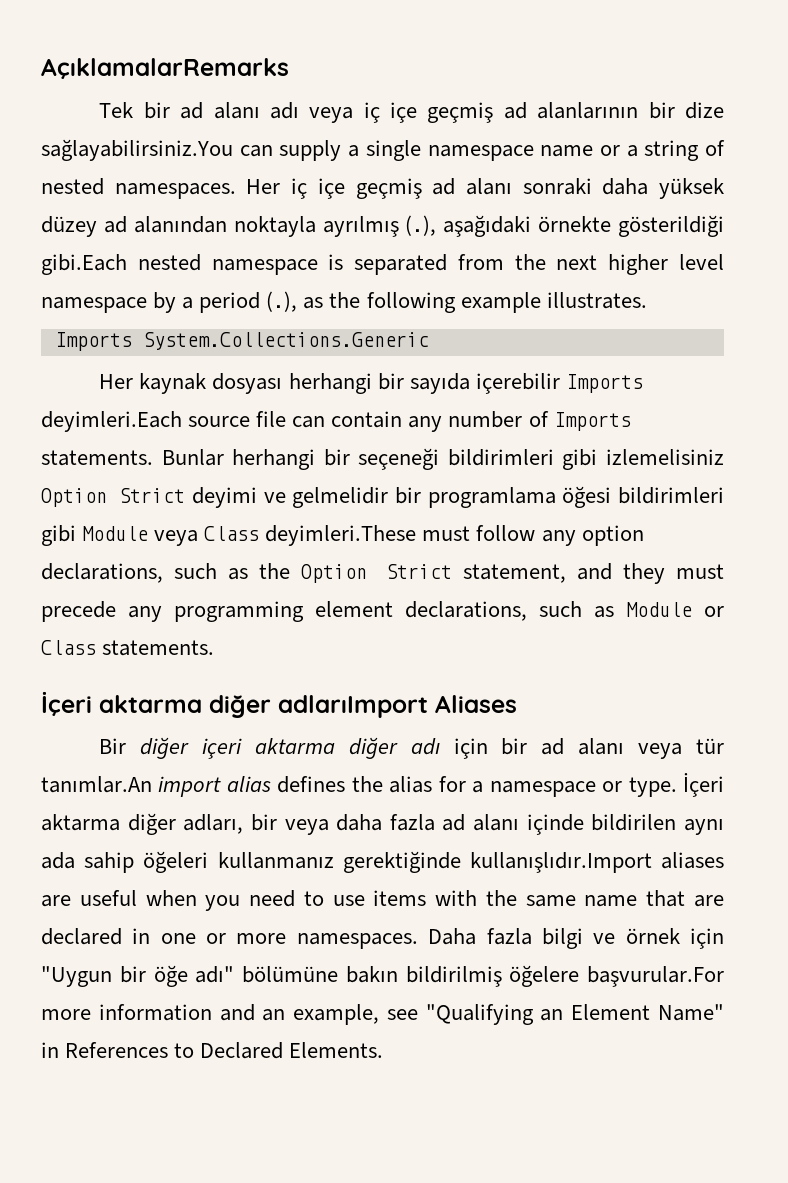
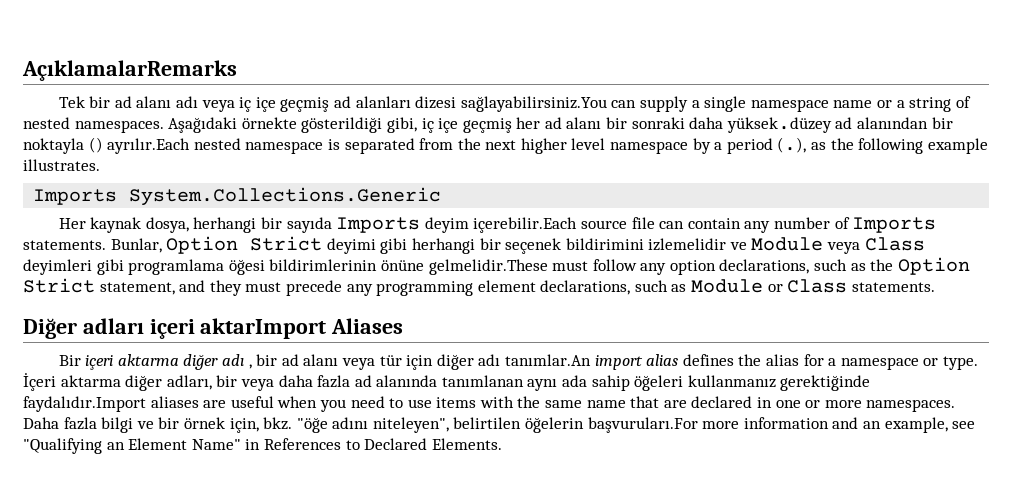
[537,102,725,119] alanlarının bir dize -> [355,96,457,109] alanları dizesi
[246,178,512,199] Her iç içe geçmiş ad alanı -> [168,117,628,133] Aşağıdaki örnekte gösterildiği gibi, iç içe geçmiş her ad alanı bir
[659,178,724,199] [41,215,724,237] [41,254,127,275] yüksek düzey ad alanından noktayla ayrılmış (.), aşağıdaki örnekte gösterildiği gibi.Each -> [726,117,953,133] [23,137,191,154] yüksek.düzey ad alanından bir noktayla () ayrılır.Each
[212,373,283,394] dosyası -> [145,217,189,233] dosya,
[475,373,643,394] [41,411,182,432] içerebilir Imports deyimleri.Each -> [336,217,578,233] Imports deyim içerebilir.Each
[161,448,724,470] [41,486,724,508] [41,525,417,546] Bunlar herhangi bir seçeneği bildirimleri gibi izlemelisiniz Option Strict deyimi ve gelmelidir bir programlama öğesi bildirimleri gibi Module veya Class deyimleri.These -> [110,236,925,254] [23,259,548,275] Bunlar, Option Strict deyimi gibi herhangi bir seçenek bildirimini izlemelidir ve Module veya Class deyimleri gibi programlama öğesi bildirimlerinin önüne gelmelidir.These
[41,691,428,718] İçeri aktarma diğer adlarıImport -> [23,318,327,339] Diğer adları içeri aktarImport
[140,737,190,759] diğer -> (81, 360) none
[453,738,488,759] için -> [248,364,252,369] ,
(724, 746) none -> [406,354,501,370] için diğer adı
[473,814,677,835] alanı içinde bildirilen -> [376,375,524,387] alanında tanımlanan
[469,852,652,873] kullanışlıdır.Import -> [23,396,146,412] faydalıdır.Import
[625,928,725,949] [41,965,724,987] örnek için "Uygun bir öğe adı" bölümüne bakın bildirilmiş öğelere başvurular.For -> [158,417,698,433] bir örnek için, bkz. "öğe adını niteleyen", belirtilen öğelerin başvuruları.For

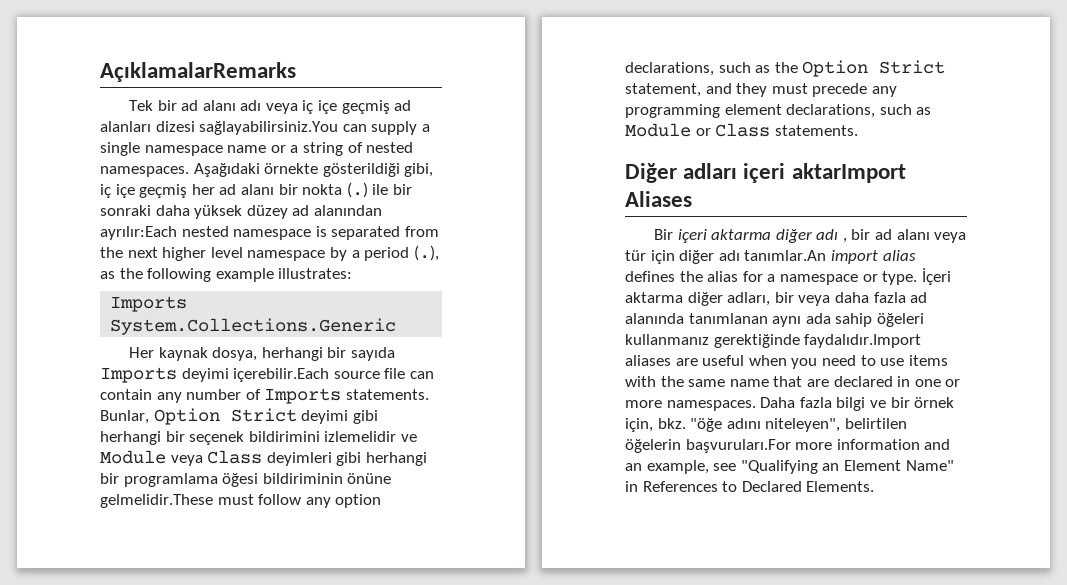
[631,117,953,133] [23,137,191,154] sonraki daha yüksek.düzey ad alanından bir noktayla () ayrılır.Each -> [302,182,412,198] [100,205,382,219] [100,226,177,240] nokta (.) ile bir sonraki daha yüksek düzey ad alanından ayrılır:Each
[23,159,100,171] illustrates. -> [278,268,353,279] illustrates:
[424,217,469,233] deyim -> [181,368,229,382] deyimi
(124, 267) none -> [365,452,427,466] [100,473,119,484] herhangi bir
[269,259,378,271] bildirimlerinin -> [262,473,343,484] bildiriminin

